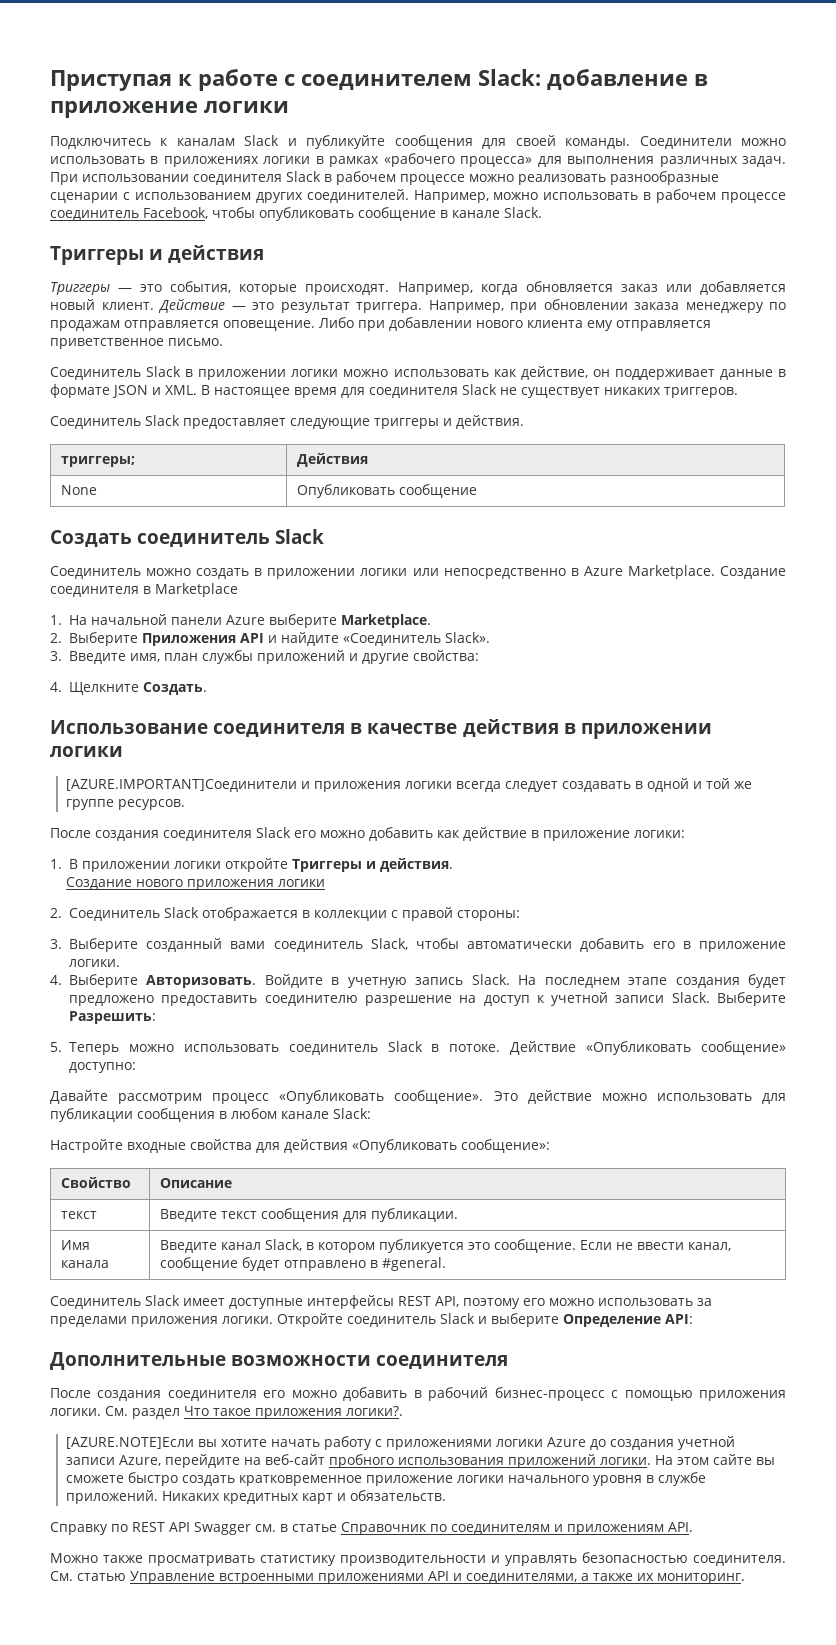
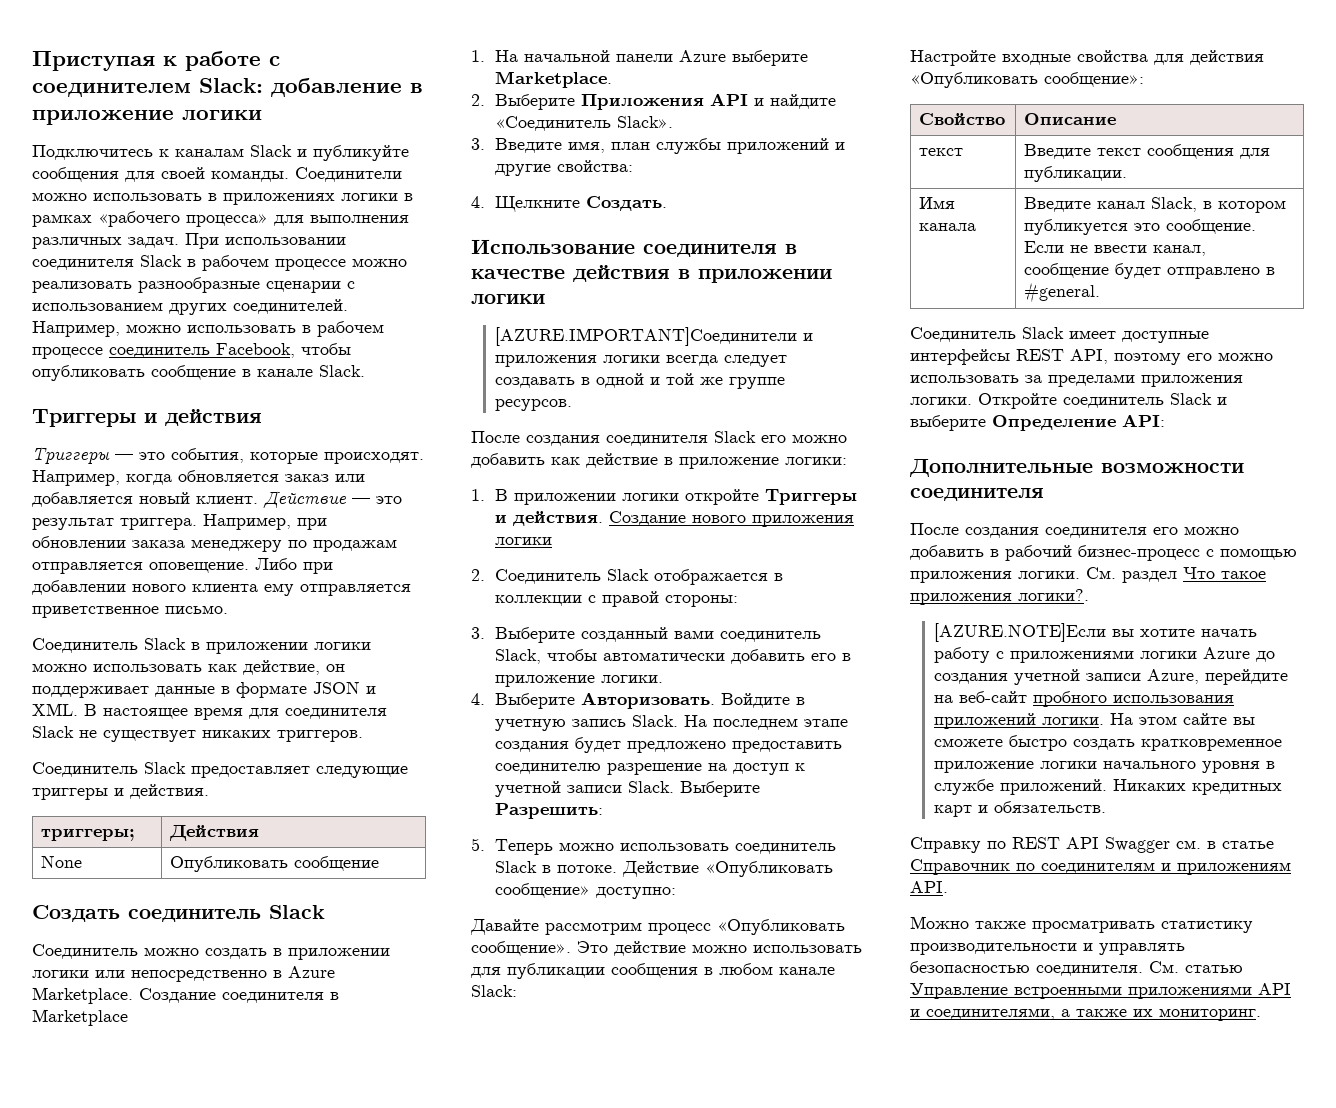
(453, 865) // -> (604, 518) none

